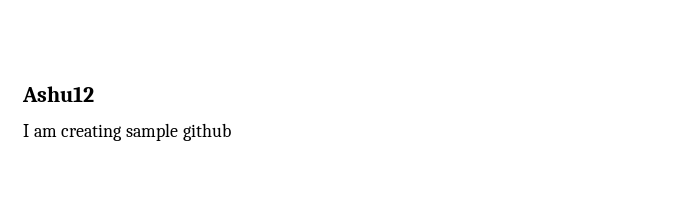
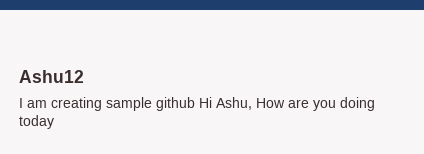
(231, 132) none -> [199,97,375,111] [19,115,54,129] Hi Ashu, How are you doing today

